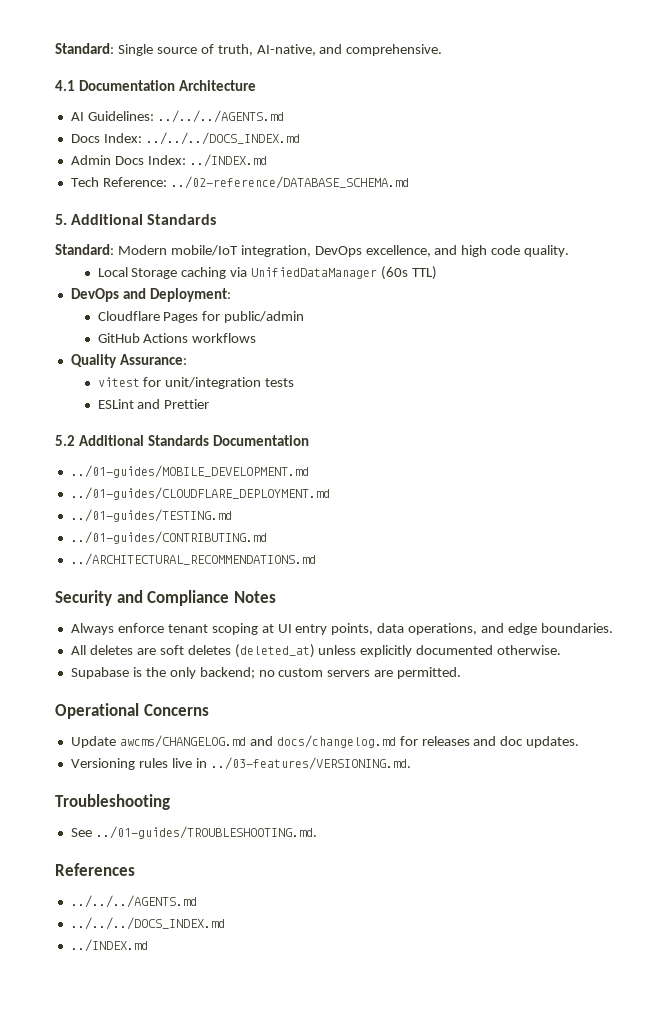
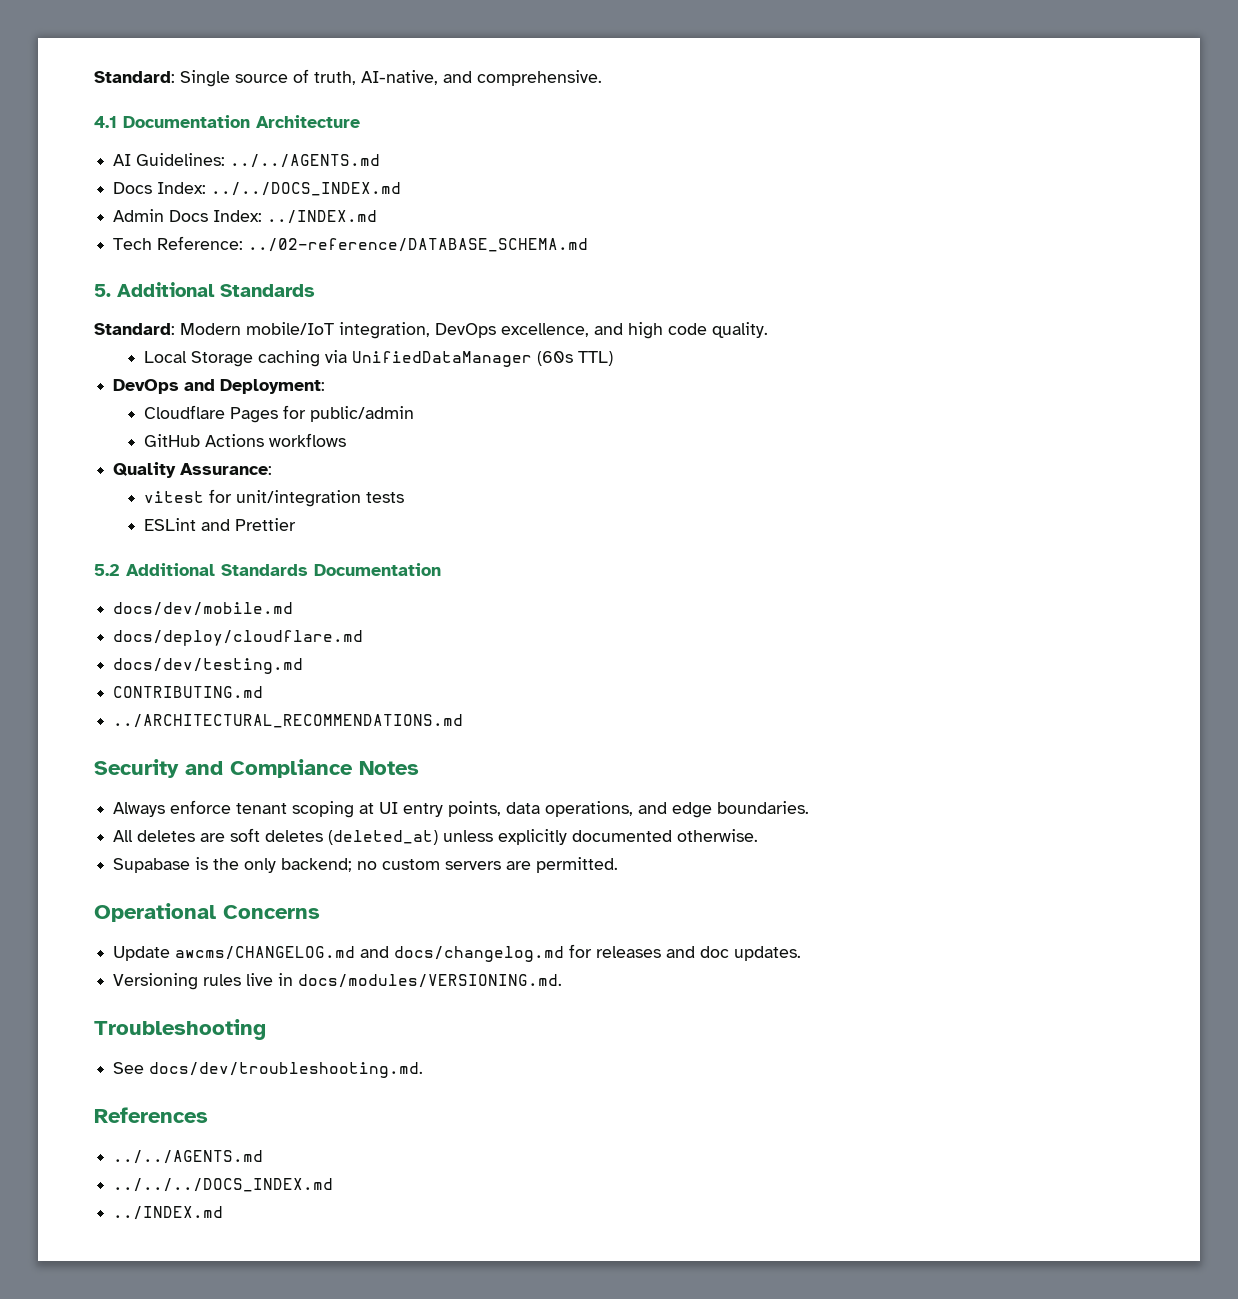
[157,110,284,123] [70,132,300,145] ../../../AGENTS.md // Docs Index: ../../../DOCS_INDEX.md -> [230,154,381,168] [113,182,402,196] ../../AGENTS.md // Docs Index: ../../DOCS_INDEX.md
[70,465,309,478] [70,487,330,500] [70,509,232,522] [70,531,267,544] ../01-guides/MOBILE_DEVELOPMENT.md // ../01-guides/CLOUDFLARE_DEPLOYMENT.md // ../01-guides/TESTING.md // ../01-guides/CONTRIBUTING.md -> [113,602,294,616] [113,630,364,646] [113,658,304,674] [113,686,264,698] docs/dev/mobile.md // docs/deploy/cloudflare.md // docs/dev/testing.md // CONTRIBUTING.md
[210,757,411,770] ../03-features/VERSIONING.md. -> [298,974,563,988] docs/modules/VERSIONING.md.
[95,826,317,839] ../01-guides/TROUBLESHOOTING.md. -> [149,1062,424,1078] docs/dev/troubleshooting.md.
[70,895,197,908] ../../../AGENTS.md -> [113,1150,264,1164] ../../AGENTS.md

